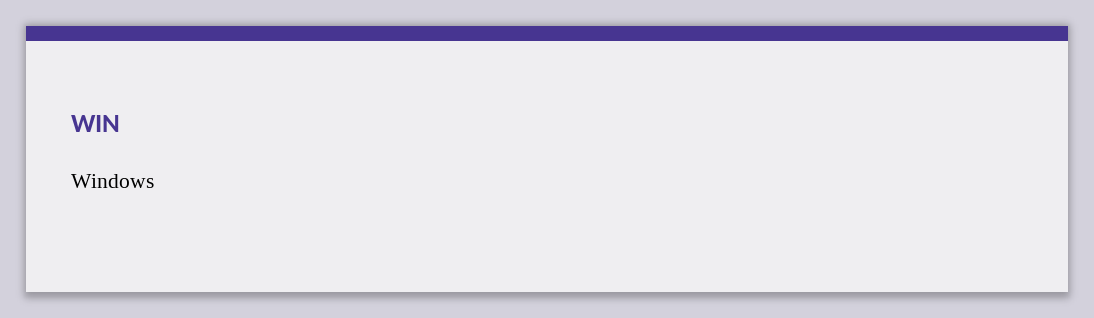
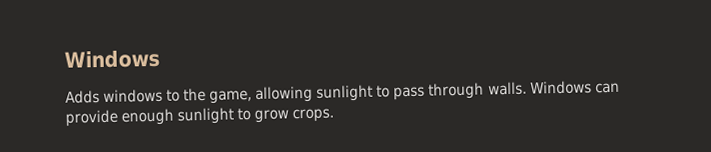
[71,115,120,132] [71,174,154,188] WIN // Windows -> [64,49,160,69] [65,80,620,104] [65,107,335,127] Windows // Adds windows to the game, allowing sunlight to pass through walls. Windows can provide enough sunlight to grow crops.

